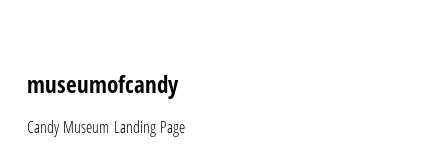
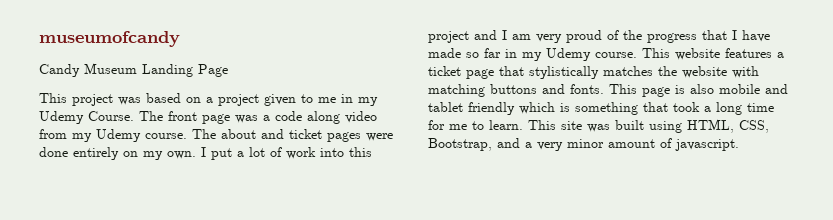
(185, 129) none -> [39,93,378,106] [39,111,377,124] [39,129,393,142] [39,147,372,160] [428,30,770,43] [428,48,784,61] [428,66,759,79] [428,84,788,97] [428,102,774,115] [428,119,769,133] [428,138,739,151] // This project was based on a project given to me in my Udemy Course. The front page was a code along video from my Udemy course. The about and ticket pages were done entirely on my own. I put a lot of work into this project and I am very proud of the progress that I have made so far in my Udemy course. This website features a ticket page that stylistically matches the website with matching buttons and fonts. This page is also mobile and tablet friendly which is something that took a long time for me to learn. This site was built using HTML, CSS, Bootstrap, and a very minor amount of javascript.

